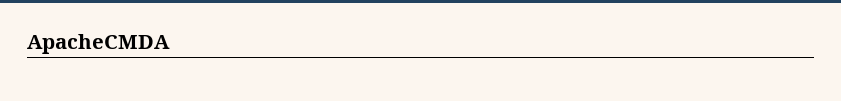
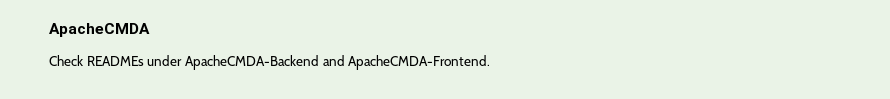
(170, 44) none -> [49,55,491,70] // Check READMEs under ApacheCMDA-Backend and ApacheCMDA-Frontend.

